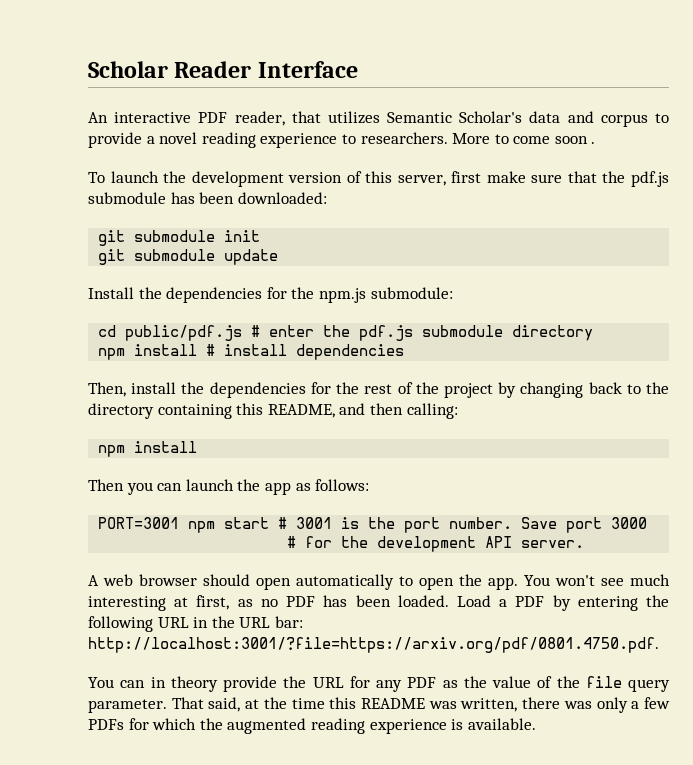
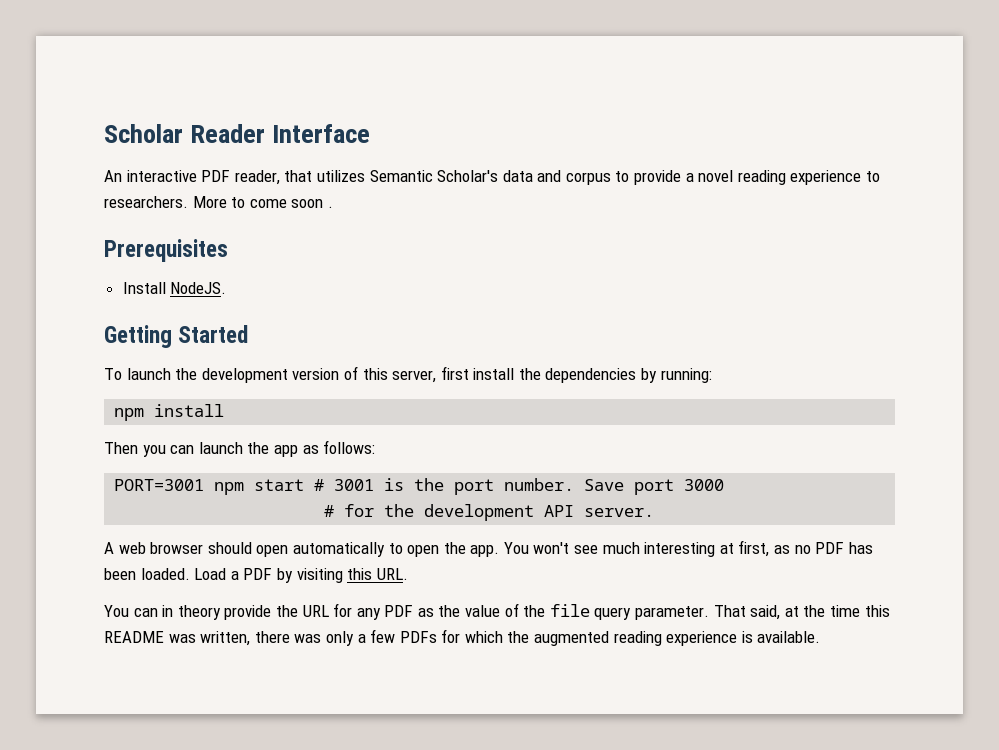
(596, 143) none -> [104,239,228,262] [122,282,227,294] [104,325,249,348] // Prerequisites // Install NodeJS. // Getting Started
[486,171,669,187] [88,192,327,204] [98,230,261,246] [98,249,279,265] [88,287,453,303] [98,325,594,341] [98,344,405,360] [88,382,669,398] [88,403,458,419] make sure that the pdf.js submodule has been downloaded: // git submodule init // git submodule update // Install the dependencies for the npm.js submodule: // cd public/pdf.js # enter the pdf.js submodule directory // npm install # install dependencies // Then, install the dependencies for the rest of the project by changing back to the directory containing this README, and then calling: -> [473,368,712,383] install the dependencies by running:
[577,595,670,611] [88,616,303,632] [88,637,659,653] entering the following URL in the URL bar: http://localhost:3001/?file=https://arxiv.org/pdf/0801.4750.pdf. -> [296,568,408,583] visiting this URL.

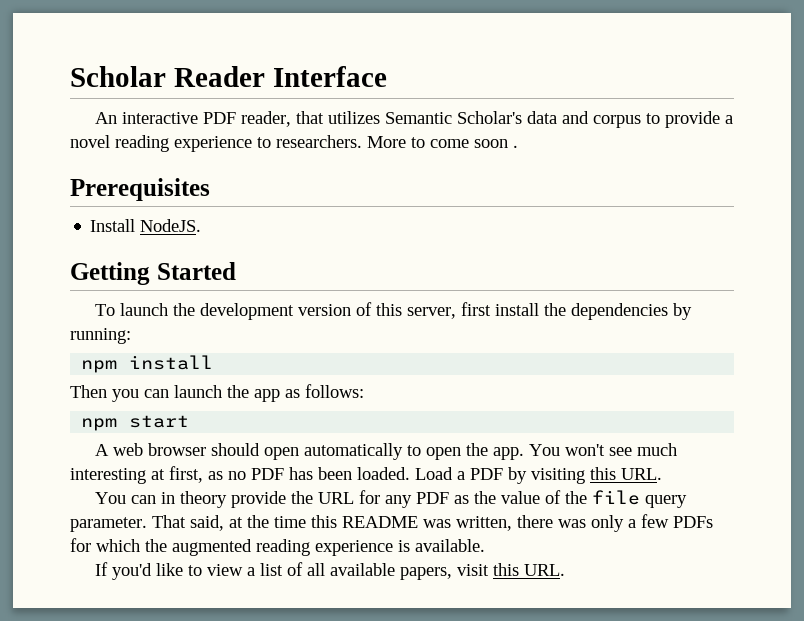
[114,479,205,491] PORT=3001 -> (364, 391) none
[314,478,725,495] [324,504,655,521] # 3001 is the port number. Save port 3000 // # for the development API server. -> (190, 421) none
(821, 637) none -> [94,562,565,580] // If you'd like to view a list of all available papers, visit this URL.

